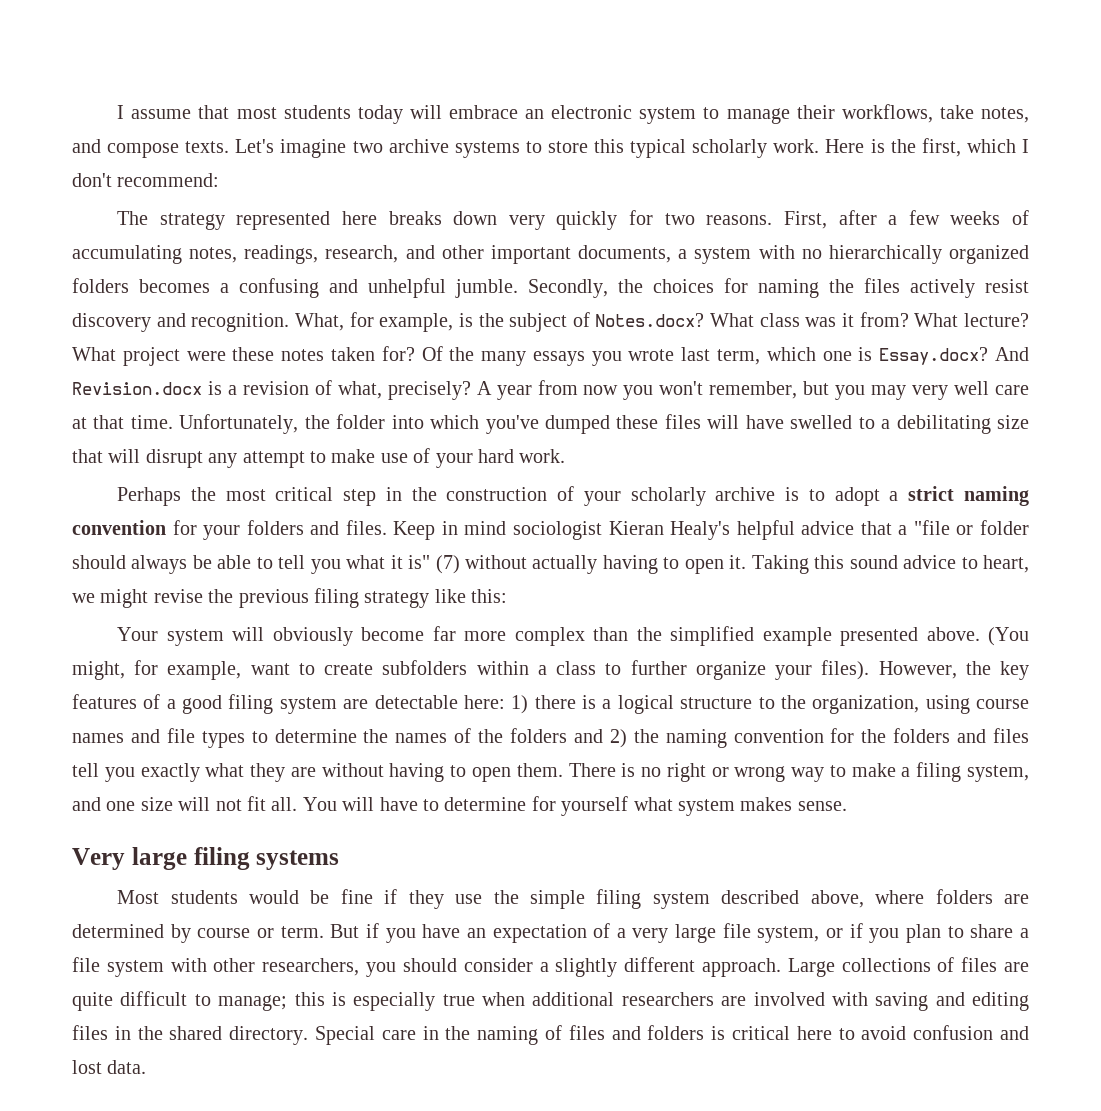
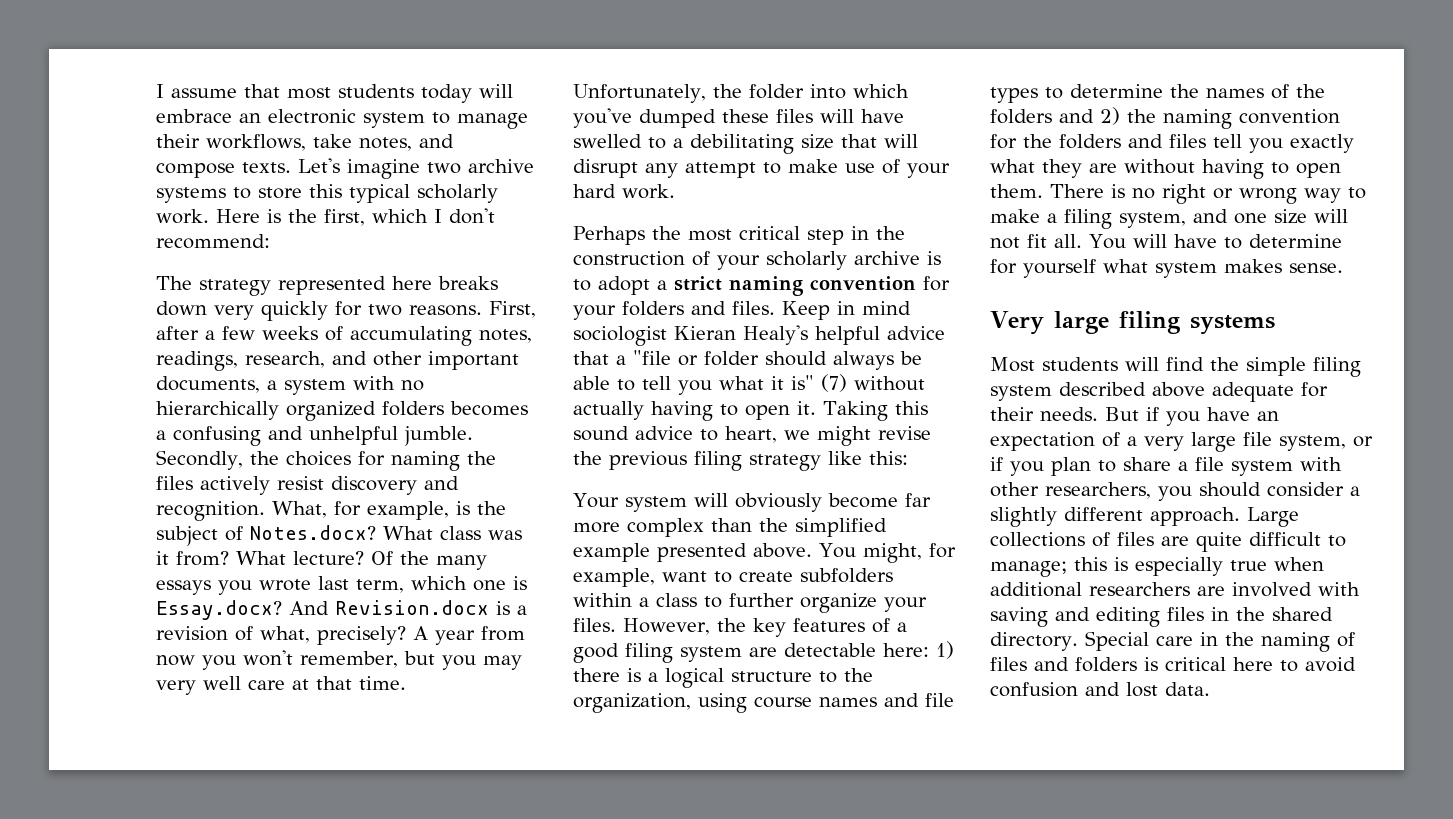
[72,346,415,366] What project were these notes taken for? -> (364, 558) none
[987,627,1029,646] (You -> [819,543,856,558] You
[821,660,870,680] files). -> [573,618,616,632] files.
[249,889,483,909] would be fine if they use -> [1125,357,1204,371] will find
[810,889,1029,908] [72,924,324,943] above, where folders are determined by course or term. -> [1152,382,1328,402] [990,407,1098,421] above adequate for their needs.

